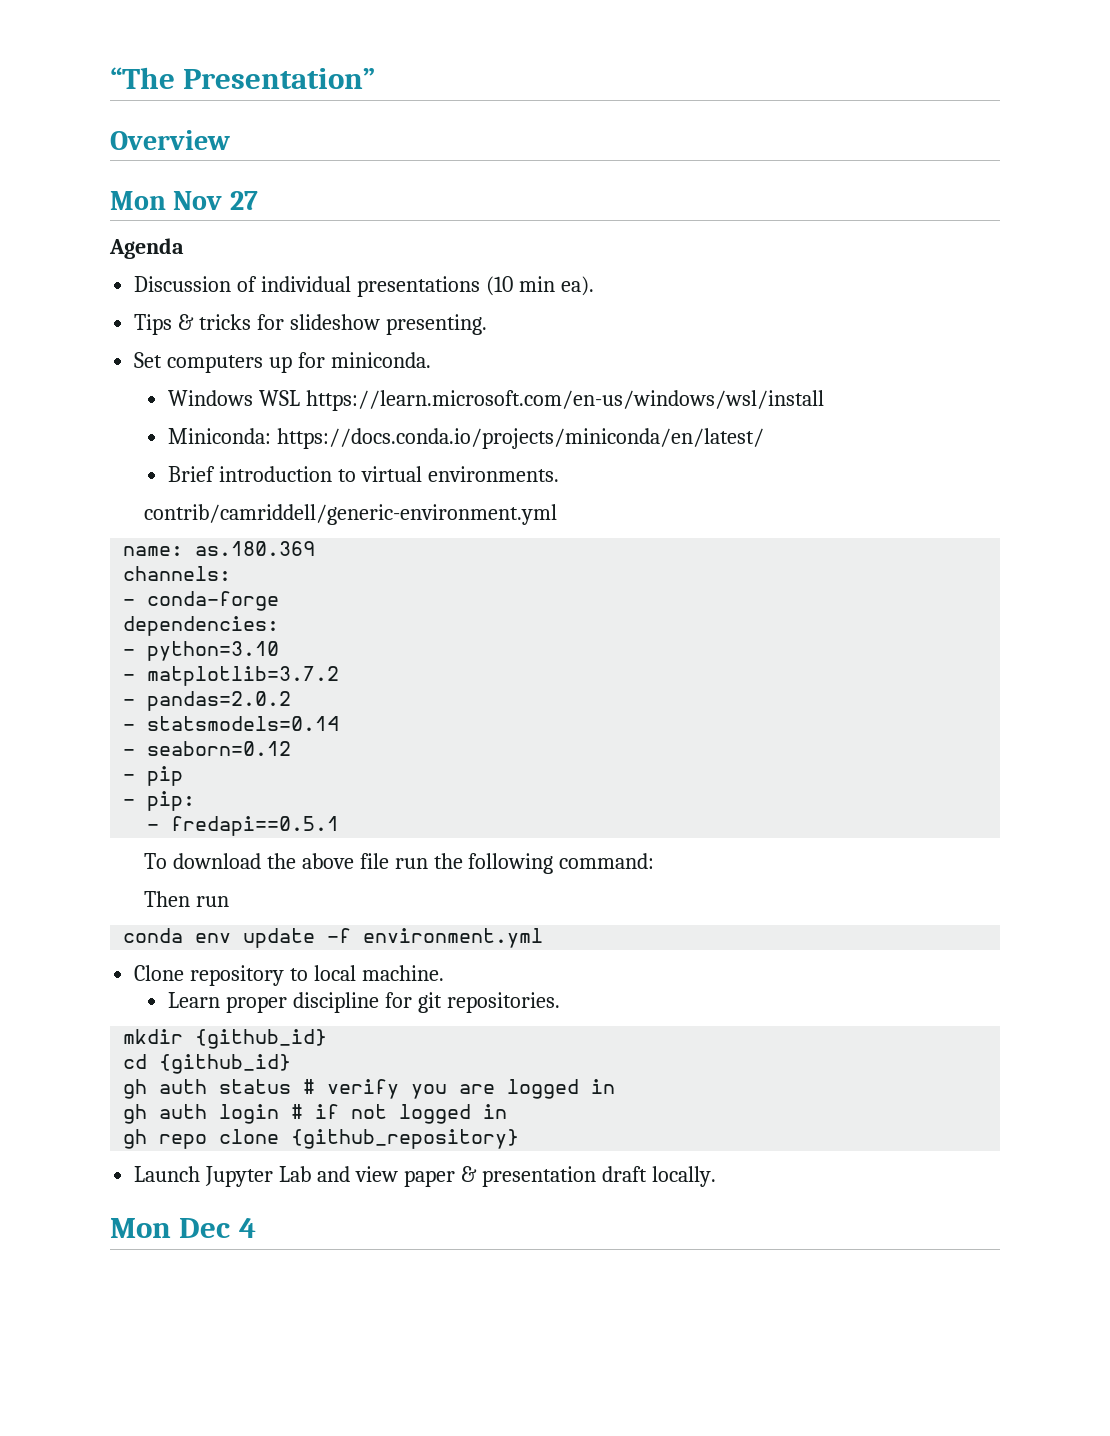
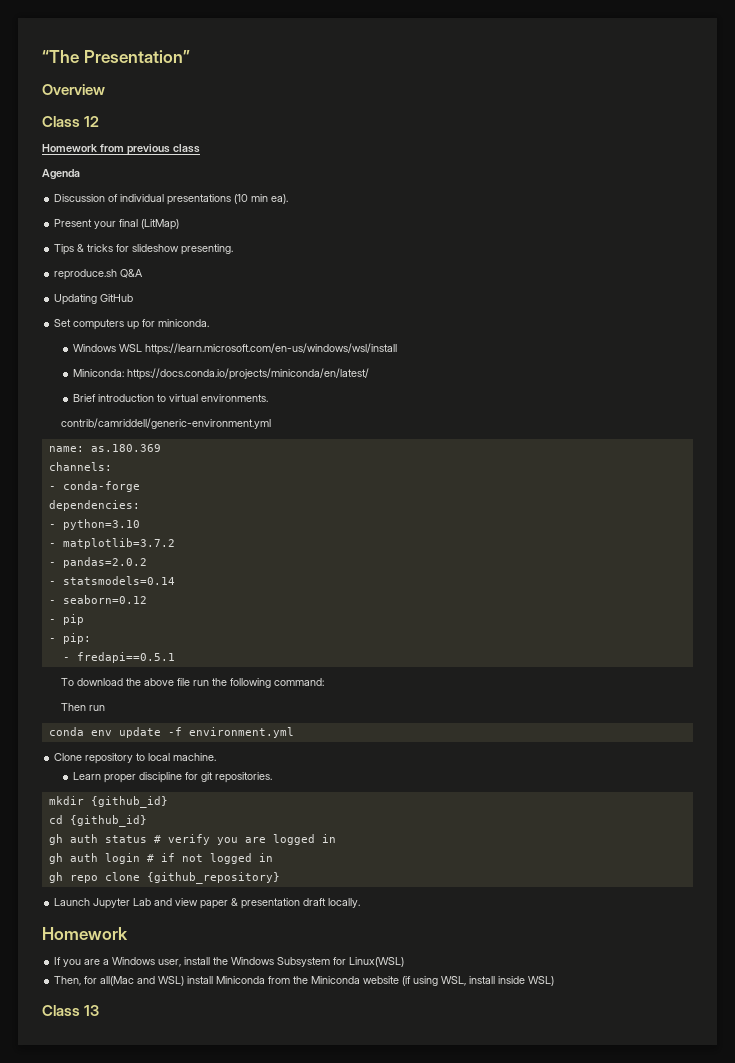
[110,191,258,210] Mon Nov 27 -> [42,116,100,127] [42,144,200,155] Class 12 // Homework from previous class
(594, 286) none -> [54,219,180,230] // Present your final (LitMap)
(487, 324) none -> [54,269,144,280] [54,294,134,305] // reproduce.sh Q&A // Updating GitHub
[110,1218,256,1238] Mon Dec 4 -> [42,927,128,940] [54,957,405,967] [54,976,555,986] [42,1005,100,1016] Homework // If you are a Windows user, install the Windows Subsystem for Linux(WSL) // Then, for all(Mac and WSL) install Miniconda from the Miniconda website (if using WSL, install inside WSL) // Class 13

